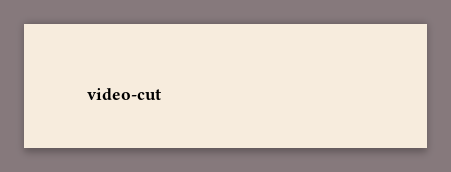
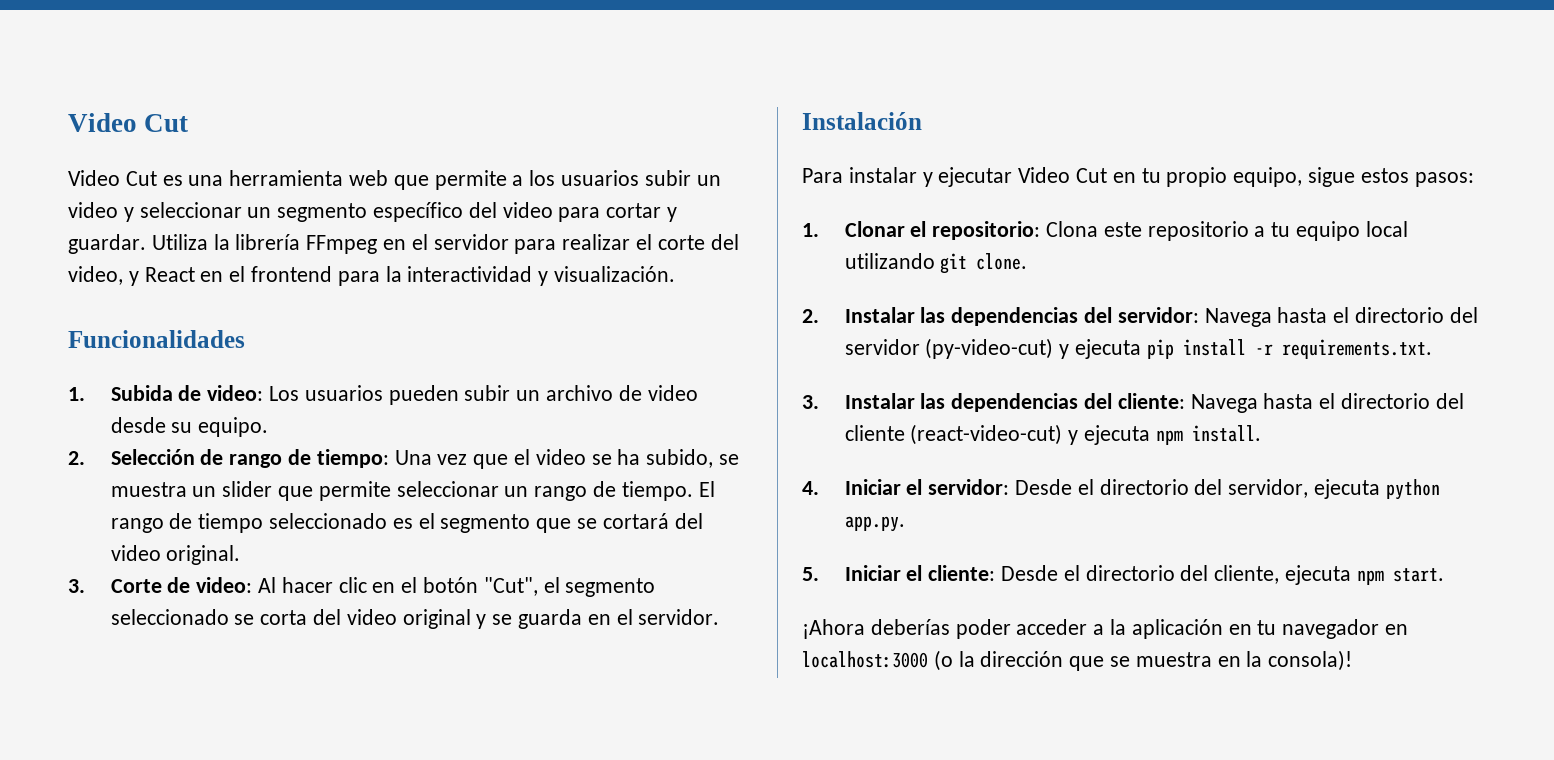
[87,88,161,100] video-cut -> [68,113,189,132] [68,170,721,190] [68,202,678,222] [68,234,739,254] [68,266,676,286] [68,330,245,348] [68,385,698,405] [110,417,269,437] [68,449,740,469] [110,481,715,501] [110,513,703,533] [110,545,241,565] [68,577,656,597] [110,609,720,629] [802,112,922,130] [802,167,1474,187] [802,221,1408,241] [844,253,1028,274] [802,307,1478,327] [844,338,1432,359] [802,393,1464,413] [844,424,1261,445] [802,479,1440,500] [844,516,905,532] [802,565,1444,585] [802,619,1409,639] [802,650,1353,671] Video Cut // Video Cut es una herramienta web que permite a los usuarios subir un video y seleccionar un segmento específico del video para cortar y guardar. Utiliza la librería FFmpeg en el servidor para realizar el corte del video, y React en el frontend para la interactividad y visualización. // Funcionalidades // 1. Subida de video: Los usuarios pueden subir un archivo de video desde su equipo. // 2. Selección de rango de tiempo: Una vez que el video se ha subido, se muestra un slider que permite seleccionar un rango de tiempo. El rango de tiempo seleccionado es el segmento que se cortará del video original. // 3. Corte de video: Al hacer clic en el botón "Cut", el segmento seleccionado se corta del video original y se guarda en el servidor. // Instalación // Para instalar y ejecutar Video Cut en tu propio equipo, sigue estos pasos: // 1. Clonar el repositorio: Clona este repositorio a tu equipo local utilizando git clone. // 2. Instalar las dependencias del servidor: Navega hasta el directorio del servidor (py-video-cut) y ejecuta pip install -r requirements.txt. // 3. Instalar las dependencias del cliente: Navega hasta el directorio del cliente (react-video-cut) y ejecuta npm install. // 4. Iniciar el servidor: Desde el directorio del servidor, ejecuta python app.py. // 5. Iniciar el cliente: Desde el directorio del cliente, ejecuta npm start. // ¡Ahora deberías poder acceder a la aplicación en tu navegador en localhost:3000 (o la dirección que se muestra en la consola)!

